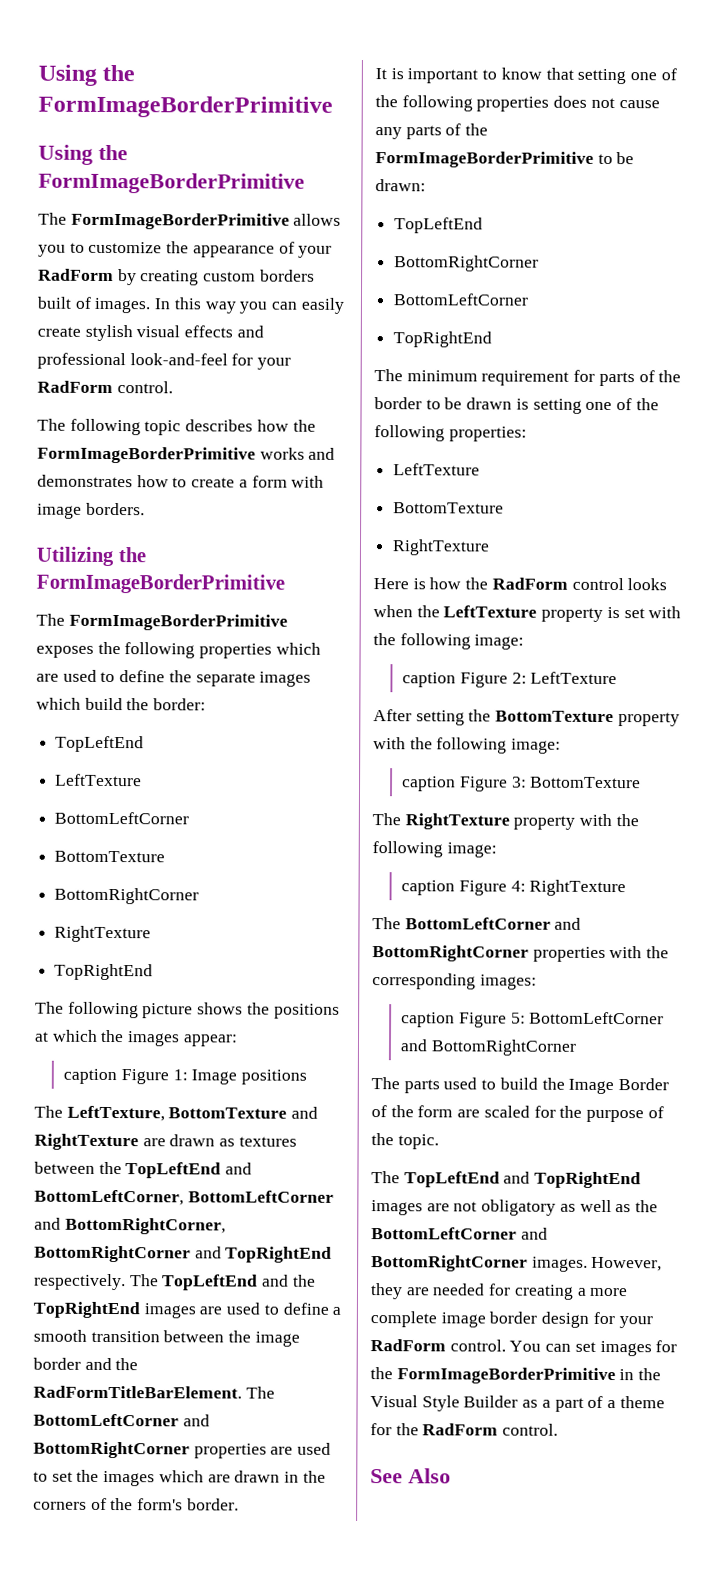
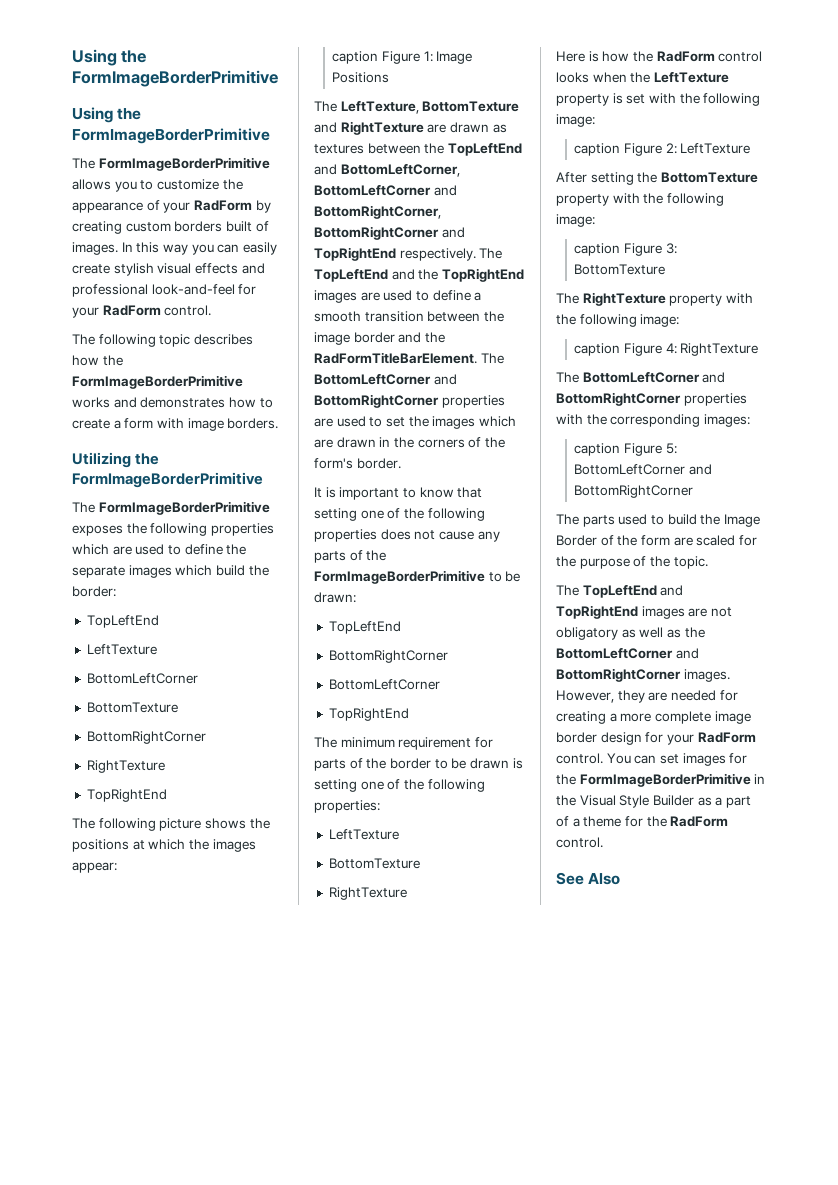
[241,1069,308,1085] positions -> [332,72,390,83] Positions

